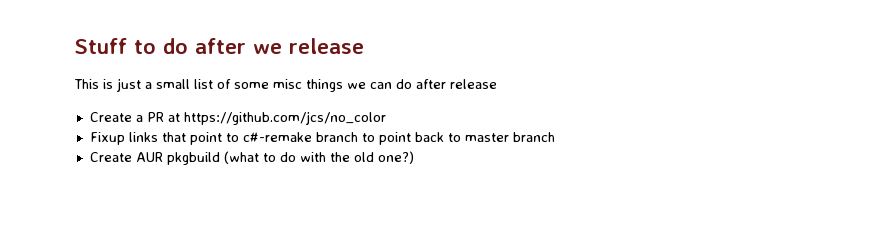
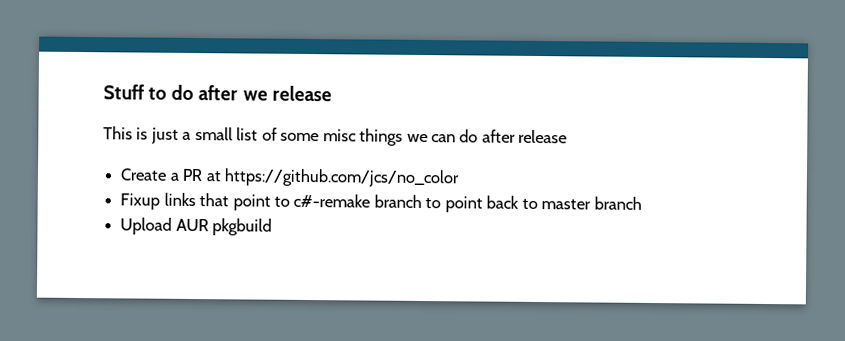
[89,152,132,162] Create -> [120,217,173,235] Upload
[223,151,414,164] (what to do with the old one?) -> (273, 227) none

